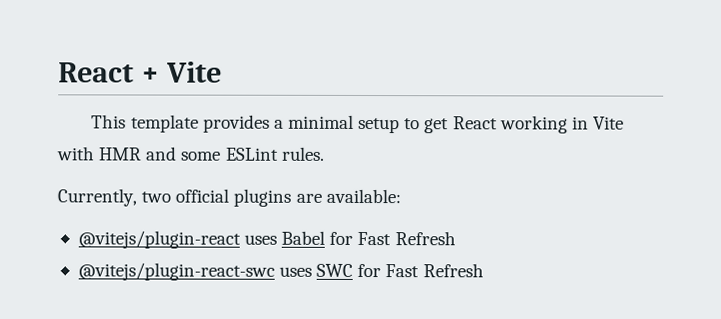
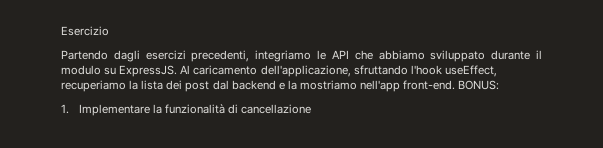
[58,61,222,83] [91,114,624,134] [56,146,325,161] [57,188,401,207] [77,230,456,249] [77,262,484,281] React + Vite // This template provides a minimal setup to get React working in Vite with HMR and some ESLint rules. // Currently, two official plugins are available: // @vitejs/plugin-react uses Babel for Fast Refresh // @vitejs/plugin-react-swc uses SWC for Fast Refresh -> [61,26,109,36] [61,50,542,62] [61,65,497,77] [61,80,500,92] [61,104,312,116] Esercizio // Partendo dagli esercizi precedenti, integriamo le API che abbiamo sviluppato durante il modulo su ExpressJS. Al caricamento dell'applicazione, sfruttando l'hook useEffect, recuperiamo la lista dei post dal backend e la mostriamo nell'app front-end. BONUS: // 1. Implementare la funzionalità di cancellazione

